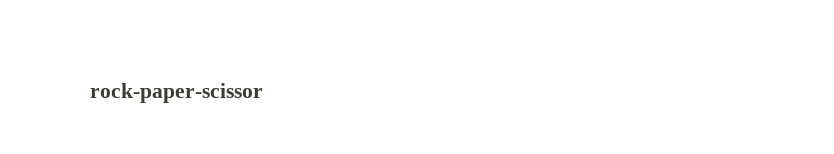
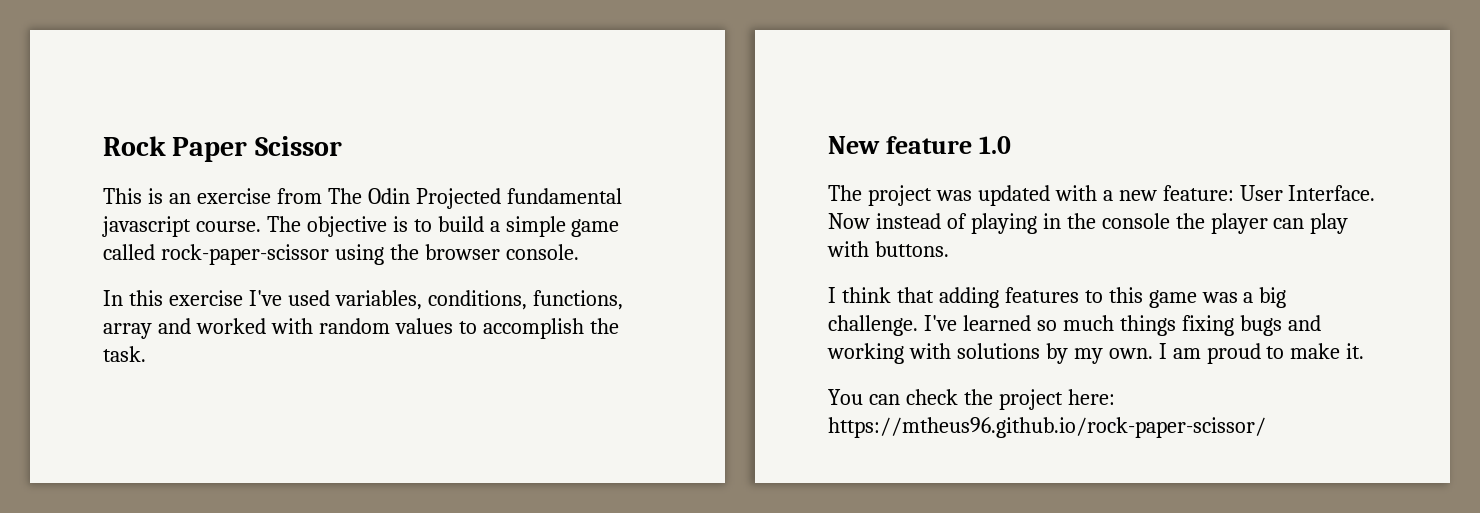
[90,83,263,103] rock-paper-scissor -> [103,136,342,162] [103,188,622,209] [102,216,620,237] [103,244,579,265] [103,290,623,310] [103,318,619,339] [103,346,146,362] [828,136,1011,154] [828,185,1376,206] [828,213,1349,234] [827,241,949,257] [828,287,1287,308] [828,315,1321,336] [827,343,1365,364] [828,389,1115,410] [828,417,1266,438] Rock Paper Scissor // This is an exercise from The Odin Projected fundamental javascript course. The objective is to build a simple game called rock-paper-scissor using the browser console. // In this exercise I've used variables, conditions, functions, array and worked with random values to accomplish the task. // New feature 1.0 // The project was updated with a new feature: User Interface. Now instead of playing in the console the player can play with buttons. // I think that adding features to this game was a big challenge. I've learned so much things fixing bugs and working with solutions by my own. I am proud to make it. // You can check the project here: https://mtheus96.github.io/rock-paper-scissor/

